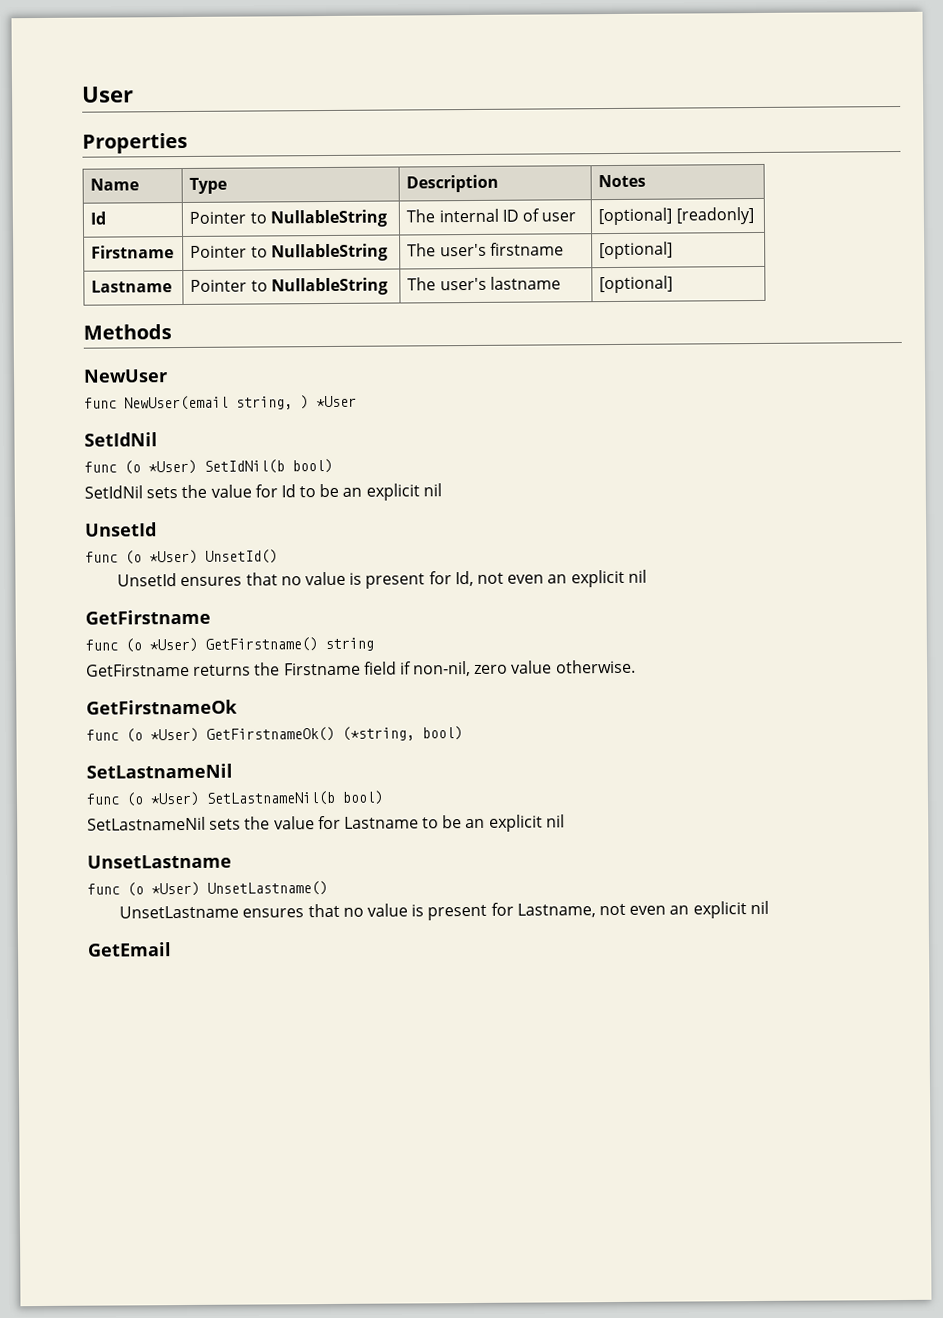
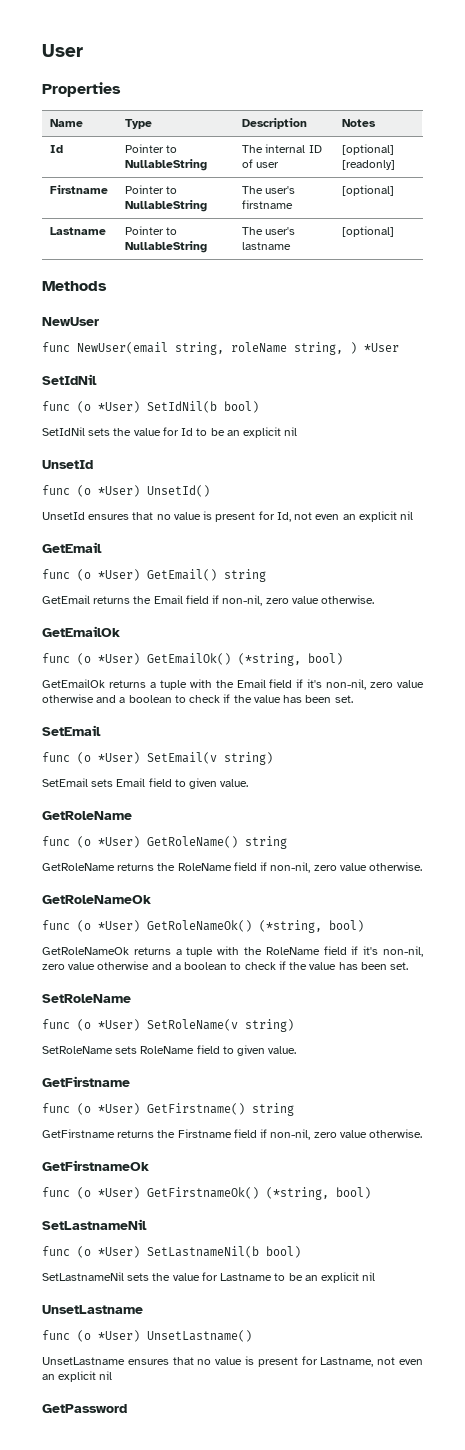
(293, 403) none -> [231,342,343,355] roleName string,
(647, 576) none -> [42,542,102,553] [42,569,266,582] [42,595,375,606] [42,626,120,637] [42,653,343,666] [42,679,424,690] [42,694,353,703] [42,725,101,736] [42,752,273,765] [42,778,249,789] [42,811,132,820] [42,836,287,849] [42,862,423,873] [42,895,151,904] [42,920,364,933] [42,946,424,957] [42,961,409,970] [42,994,131,1003] [42,1019,294,1032] [42,1045,297,1056] // GetEmail // func (o *User) GetEmail() string // GetEmail returns the Email field if non-nil, zero value otherwise. // GetEmailOk // func (o *User) GetEmailOk() (*string, bool) // GetEmailOk returns a tuple with the Email field if it's non-nil, zero value otherwise and a boolean to check if the value has been set. // SetEmail // func (o *User) SetEmail(v string) // SetEmail sets Email field to given value. // GetRoleName // func (o *User) GetRoleName() string // GetRoleName returns the RoleName field if non-nil, zero value otherwise. // GetRoleNameOk // func (o *User) GetRoleNameOk() (*string, bool) // GetRoleNameOk returns a tuple with the RoleName field if it's non-nil, zero value otherwise and a boolean to check if the value has been set. // SetRoleName // func (o *User) SetRoleName(v string) // SetRoleName sets RoleName field to given value.
[87,942,172,957] GetEmail -> [42,1404,127,1413] GetPassword

